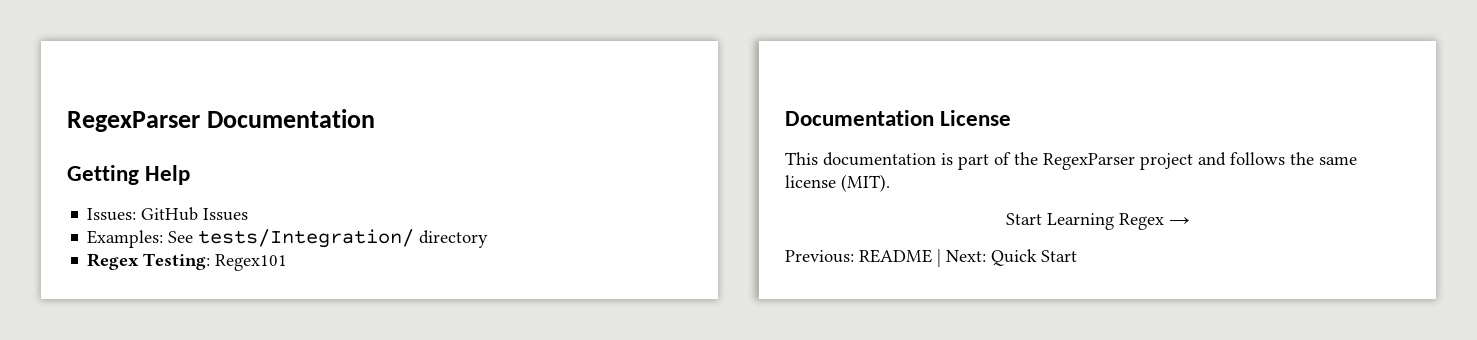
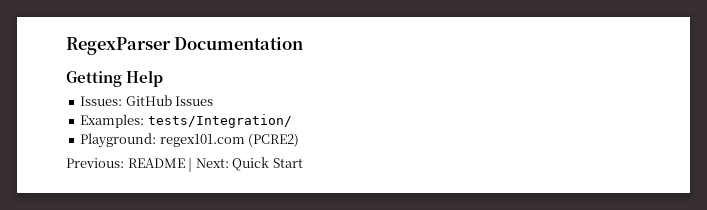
[168,231,194,243] See -> (145, 121) none
[419,230,489,248] [87,253,288,271] [785,110,1012,126] [785,152,1357,170] [785,174,890,192] [1005,213,1190,230] directory // Regex Testing: Regex101 // Documentation License // This documentation is part of the RegexParser project and follows the same license (MIT). // Start Learning Regex → -> [80,133,300,148] // Playground: regex101.com (PCRE2)

